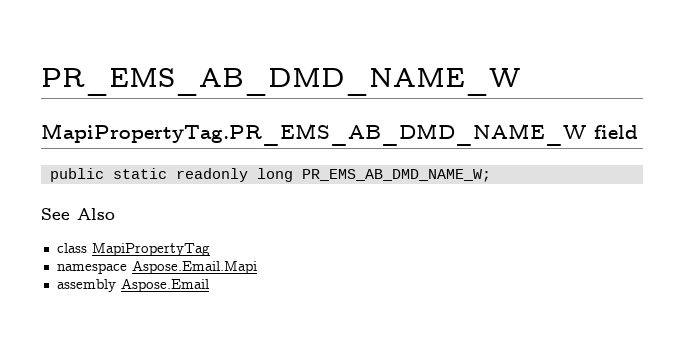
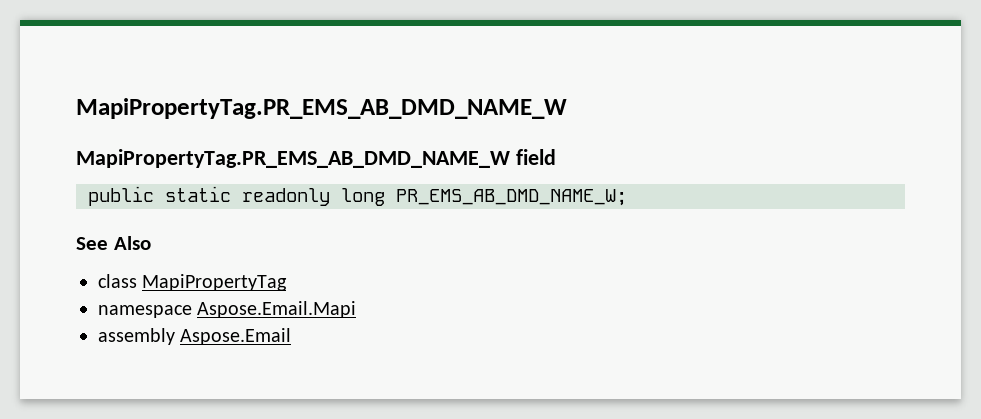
[41,68,521,96] PR_EMS_AB_DMD_NAME_W -> [76,98,567,119] MapiPropertyTag.PR_EMS_AB_DMD_NAME_W

